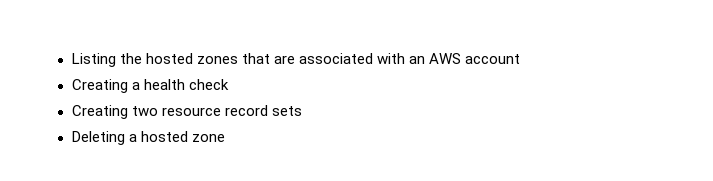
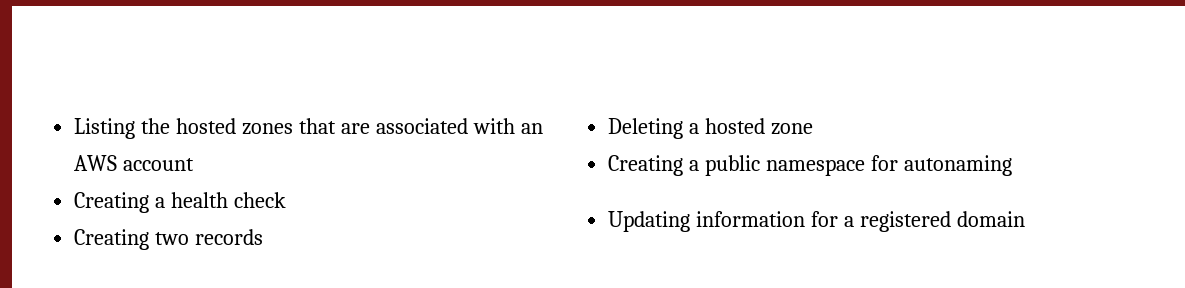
[161,105,302,116] resource record sets -> [195,229,264,245] records
(225, 138) none -> [608,155,1012,176] [608,211,1025,232] // Creating a public namespace for autonaming // Updating information for a registered domain

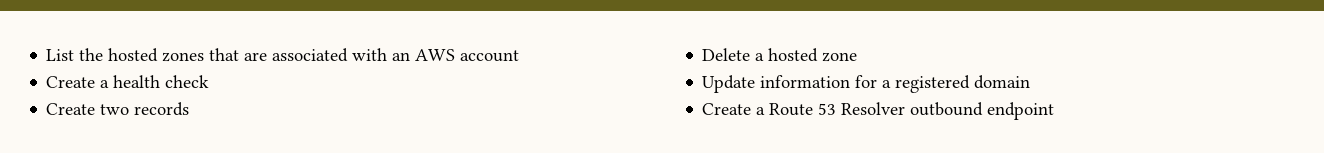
[74,118,136,139] Listing -> [46,49,75,61] List
[74,192,150,213] Creating -> [46,76,96,88] Create
[74,229,150,250] Creating -> [46,103,96,115] Create
[608,118,684,139] Deleting -> [702,48,751,61] Delete
[608,155,1012,176] [608,211,691,232] Creating a public namespace for autonaming // Updating -> [702,75,756,93] Update
(1025, 219) none -> [702,102,1055,120] // Create a Route 53 Resolver outbound endpoint

